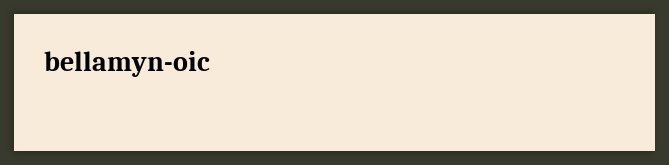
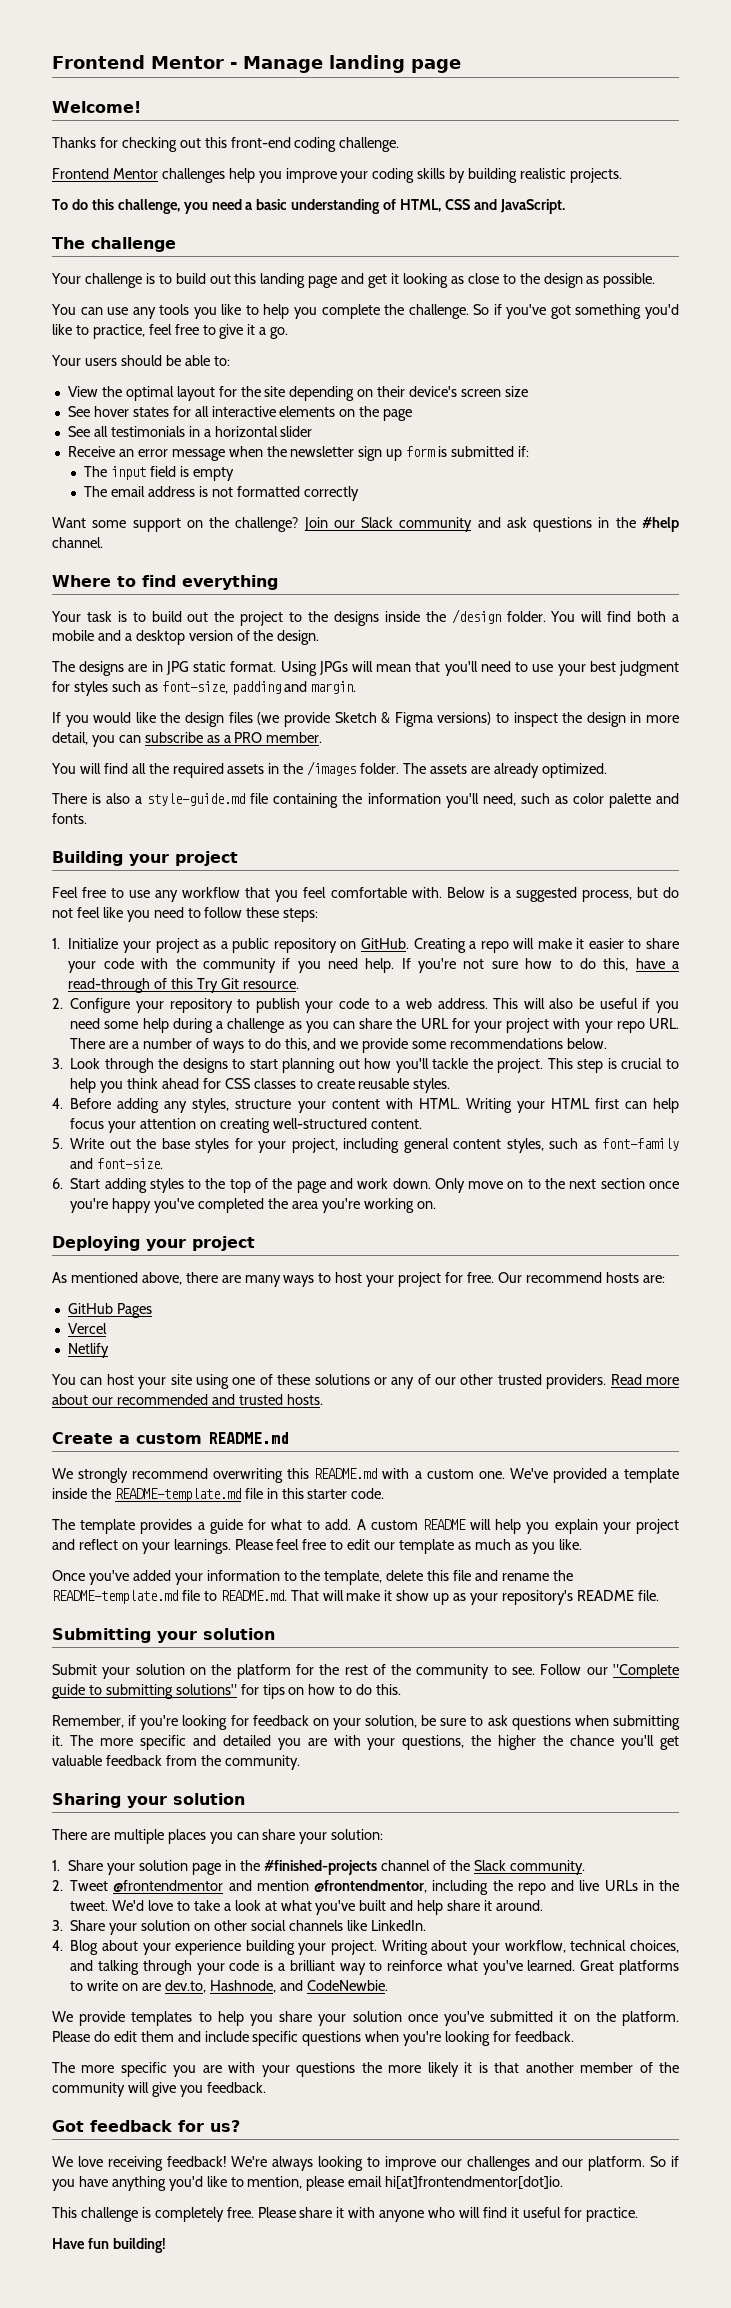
[44,51,210,77] bellamyn-oic -> [52,55,461,73] [52,101,141,113] [52,137,400,152] [52,168,622,183] [52,199,565,214] [52,237,176,252] [51,273,656,288] [51,304,679,319] [52,324,289,339] [51,355,230,366] [67,386,528,401] [67,406,413,421] [67,426,313,437] [67,446,529,461] [84,466,235,481] [84,486,359,501] [52,517,679,532] [52,537,103,548] [52,575,278,590] [51,609,679,626] [52,630,320,645] [52,661,679,676] [52,681,357,696] [52,712,679,727] [52,732,323,747] [51,761,607,778] [52,793,680,808] [52,813,87,824] [52,851,238,866] [52,887,679,902] [52,907,319,922] [52,938,679,953] [68,958,680,973] [68,978,300,993] [52,998,679,1013] [70,1018,679,1033] [70,1038,608,1053] [52,1058,679,1073] [70,1078,451,1093] [52,1098,680,1113] [70,1118,422,1133] [52,1138,680,1153] [70,1158,164,1169] [52,1178,679,1193] [70,1198,436,1213] [52,1236,255,1251] [52,1272,665,1287] [67,1303,152,1318] [67,1323,107,1334] [67,1343,109,1358] [51,1374,680,1389] [52,1394,323,1405] [52,1432,289,1444] [52,1468,680,1483] [52,1488,385,1502] [52,1519,679,1534] [52,1539,582,1554] [52,1570,573,1585] [52,1590,659,1605] [52,1628,275,1643] [52,1664,679,1679] [52,1684,402,1699] [52,1715,680,1730] [52,1735,679,1750] [52,1755,300,1770] [52,1793,245,1808] [52,1829,384,1844] [52,1860,585,1875] [52,1880,679,1895] [70,1900,543,1915] [52,1920,426,1935] [52,1940,679,1955] [70,1960,679,1975] [70,1980,388,1993] [52,2011,679,2026] [52,2031,574,2046] [52,2062,680,2077] [52,2082,266,2097] [52,2120,240,2132] [52,2156,680,2171] [52,2176,564,2191] [52,2207,638,2222] [52,2238,166,2253] Frontend Mentor - Manage landing page // Welcome! // Thanks for checking out this front-end coding challenge. // Frontend Mentor challenges help you improve your coding skills by building realistic projects. // To do this challenge, you need a basic understanding of HTML, CSS and JavaScript. // The challenge // Your challenge is to build out this landing page and get it looking as close to the design as possible. // You can use any tools you like to help you complete the challenge. So if you've got something you'd like to practice, feel free to give it a go. // Your users should be able to: // View the optimal layout for the site depending on their device's screen size // See hover states for all interactive elements on the page // See all testimonials in a horizontal slider // Receive an error message when the newsletter sign up form is submitted if: // The input field is empty // The email address is not formatted correctly // Want some support on the challenge? Join our Slack community and ask questions in the #help channel. // Where to find everything // Your task is to build out the project to the designs inside the /design folder. You will find both a mobile and a desktop version of the design. // The designs are in JPG static format. Using JPGs will mean that you'll need to use your best judgment for styles such as font-size, padding and margin. // If you would like the design files (we provide Sketch & Figma versions) to inspect the design in more detail, you can subscribe as a PRO member. // You will find all the required assets in the /images folder. The assets are already optimized. // There is also a style-guide.md file containing the information you'll need, such as color palette and fonts. // Building your project // Feel free to use any workflow that you feel comfortable with. Below is a suggested process, but do not feel like you need to follow these steps: // 1. Initialize your project as a public repository on GitHub. Creating a repo will make it easier to share your code with the community if you need help. If you're not sure how to do this, have a read-through of this Try Git resource. // 2. Configure your repository to publish your code to a web address. This will also be useful if you need some help during a challenge as you can share the URL for your project with your repo URL. There are a number of ways to do this, and we provide some recommendations below. // 3. Look through the designs to start planning out how you'll tackle the project. This step is crucial to help you think ahead for CSS classes to create reusable styles. // 4. Before adding any styles, structure your content with HTML. Writing your HTML first can help focus your attention on creating well-structured content. // 5. Write out the base styles for your project, including general content styles, such as font-family and font-size. // 6. Start adding styles to the top of the page and work down. Only move on to the next section once you're happy you've completed the area you're working on. // Deploying your project // As mentioned above, there are many ways to host your project for free. Our recommend hosts are: // GitHub Pages // Vercel // Netlify // You can host your site using one of these solutions or any of our other trusted providers. Read more about our recommended and trusted hosts. // Create a custom README.md // We strongly recommend overwriting this README.md with a custom one. We've provided a template inside the README-template.md file in this starter code. // The template provides a guide for what to add. A custom README will help you explain your project and reflect on your learnings. Please feel free to edit our template as much as you like. // Once you've added your information to the template, delete this file and rename the README-template.md file to README.md. That will make it show up as your repository's README file. // Submitting your solution // Submit your solution on the platform for the rest of the community to see. Follow our "Complete guide to submitting solutions" for tips on how to do this. // Remember, if you're looking for feedback on your solution, be sure to ask questions when submitting it. The more specific and detailed you are with your questions, the higher the chance you'll get valuable feedback from the community. // Sharing your solution // There are multiple places you can share your solution: // 1. Share your solution page in the #finished-projects channel of the Slack community. // 2. Tweet @frontendmentor and mention @frontendmentor, including the repo and live URLs in the tweet. We'd love to take a look at what you've built and help share it around. // 3. Share your solution on other social channels like LinkedIn. // 4. Blog about your experience building your project. Writing about your workflow, technical choices, and talking through your code is a brilliant way to reinforce what you've learned. Great platforms to write on are dev.to, Hashnode, and CodeNewbie. // We provide templates to help you share your solution once you've submitted it on the platform. Please do edit them and include specific questions when you're looking for feedback. // The more specific you are with your questions the more likely it is that another member of the community will give you feedback. // Got feedback for us? // We love receiving feedback! We're always looking to improve our challenges and our platform. So if you have anything you'd like to mention, please email hi[at]frontendmentor[dot]io. // This challenge is completely free. Please share it with anyone who will find it useful for practice. // Have fun building!

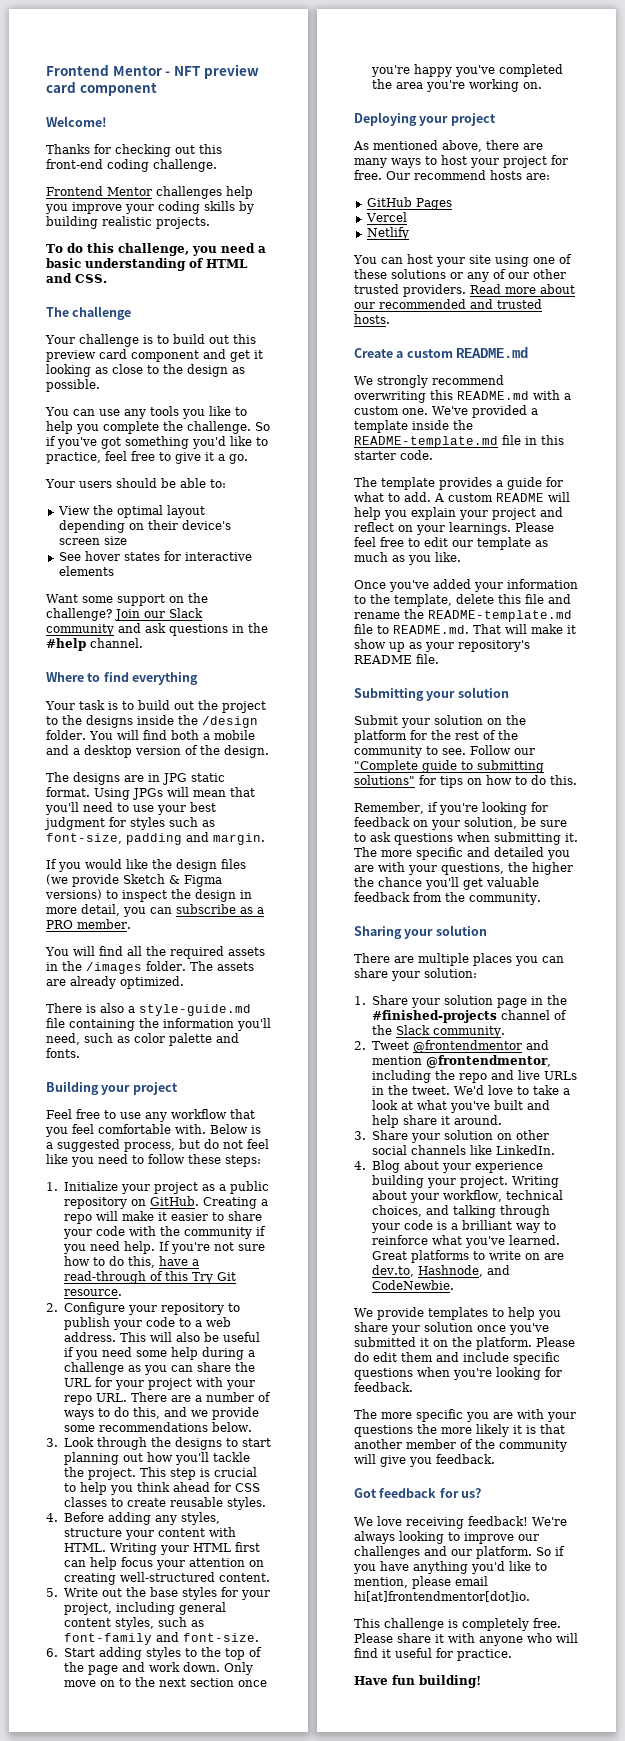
[242,55,461,73] Manage landing page -> [173,64,259,79] [46,81,157,96] NFT preview card component
[400,199,565,214] HTML, CSS and JavaScript. -> [206,259,248,268] [46,273,107,283] HTML and CSS.
[260,273,338,288] landing page -> [46,349,199,362] preview card component
[218,386,286,397] for the site -> (205, 511) none
[194,406,209,417] all -> (181, 556) none
[339,406,413,421] [67,426,313,437] [67,446,529,461] [84,466,235,481] [84,486,359,501] on the page // See all testimonials in a horizontal slider // Receive an error message when the newsletter sign up form is submitted if: // The input field is empty // The email address is not formatted correctly -> (114, 571) none

